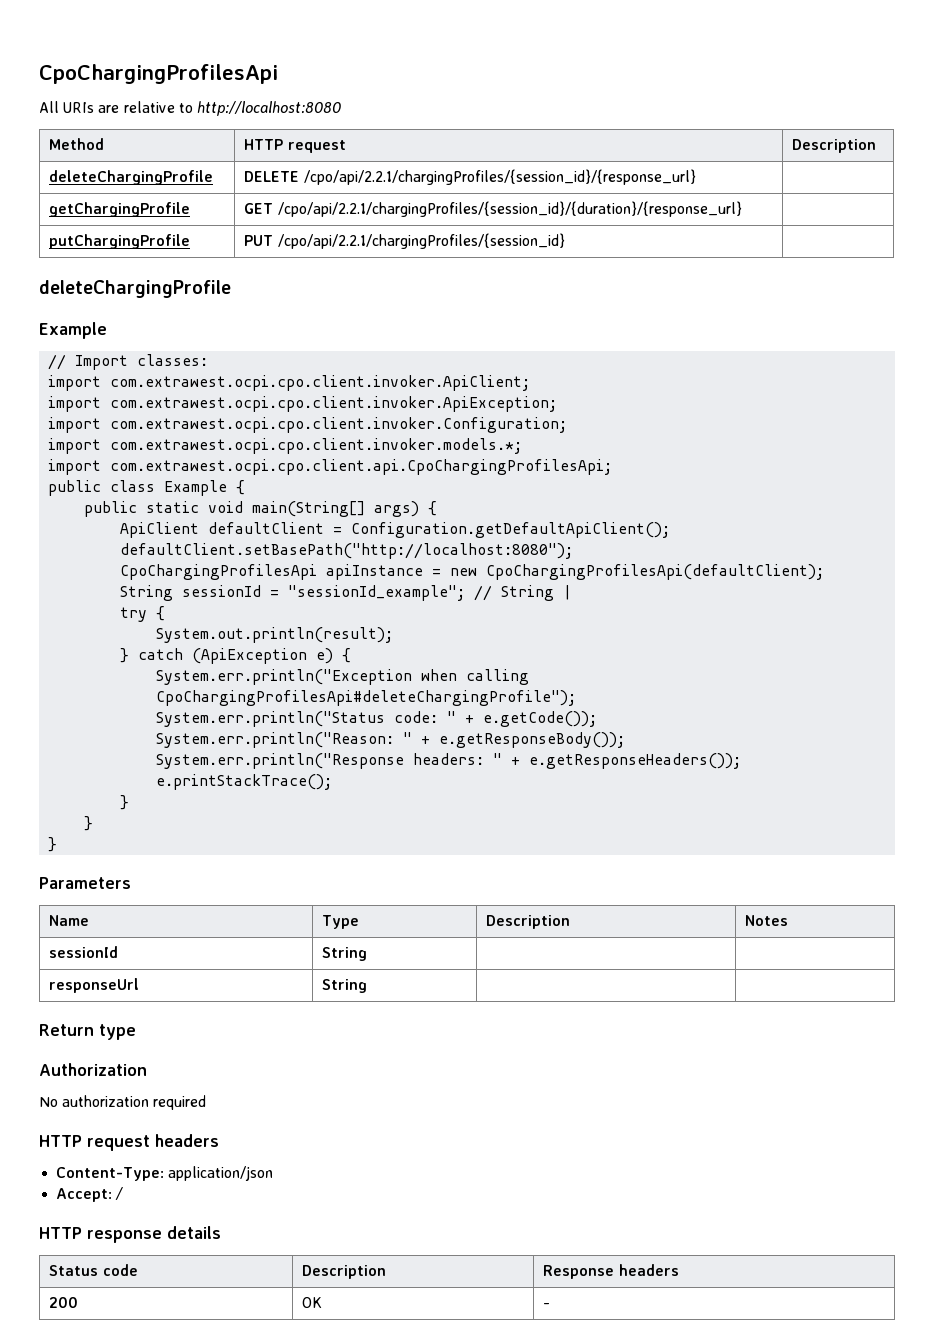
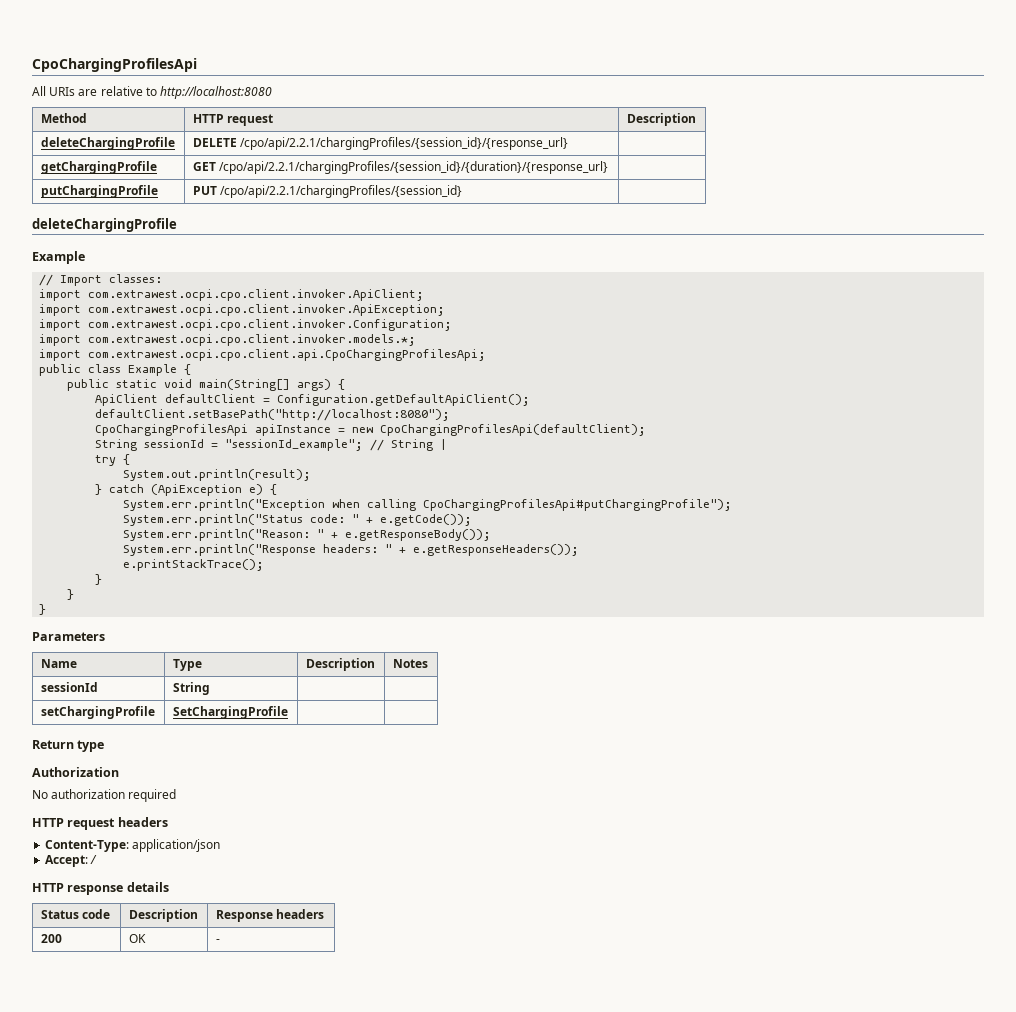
[156,690,577,706] CpoChargingProfilesApi#deleteChargingProfile"); -> [423,499,733,511] CpoChargingProfilesApi#putChargingProfile");
[49,978,140,993] [322,979,368,993] responseUrl | String -> [40,706,155,719] [172,706,288,719] setChargingProfile | SetChargingProfile

